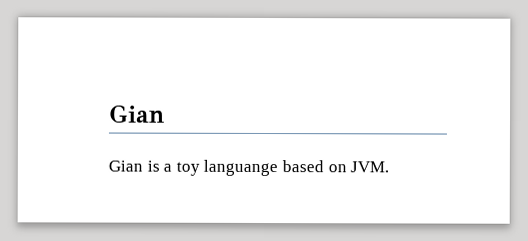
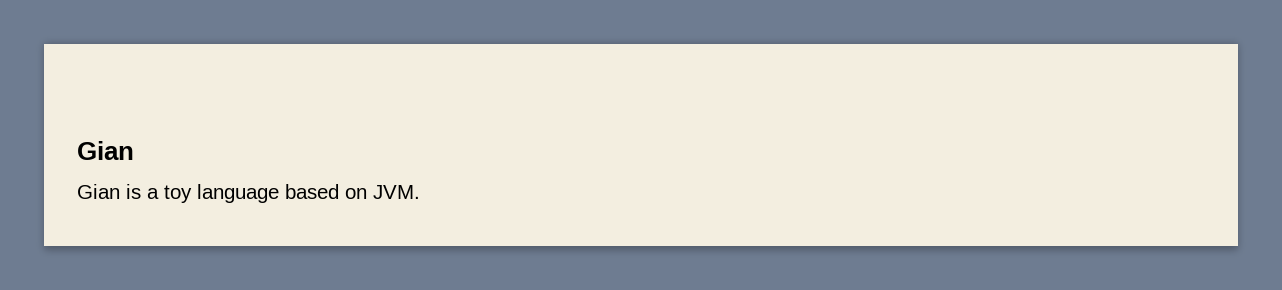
[203,159,279,177] languange -> [197,184,279,203] language

